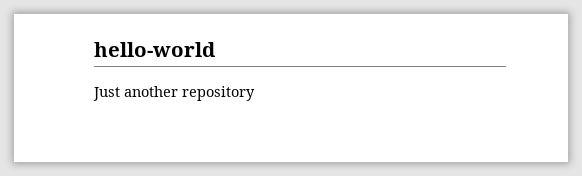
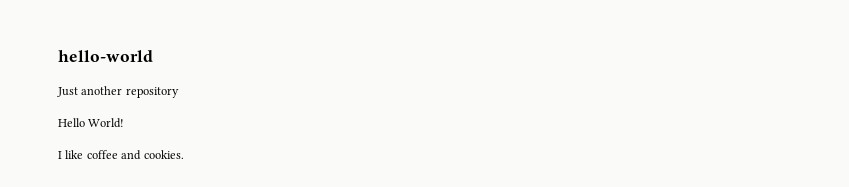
(255, 93) none -> [58,118,125,128] [58,150,184,160] // Hello World! // I like coffee and cookies.

